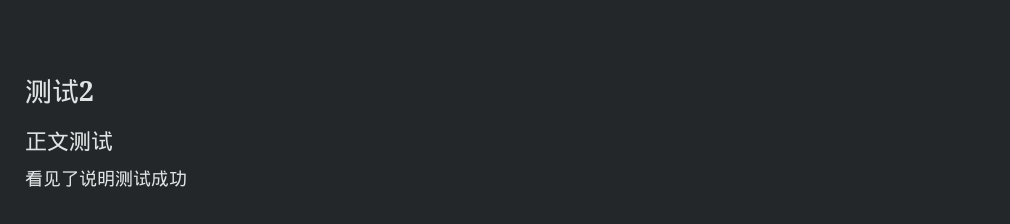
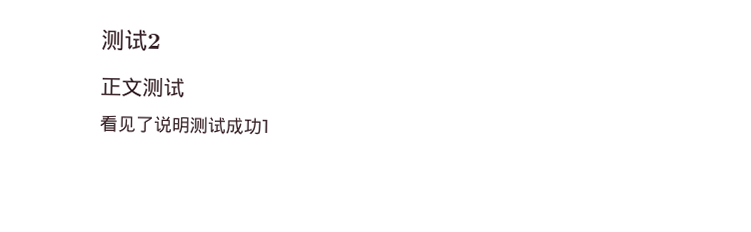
(187, 178) none -> [261,118,270,134] 1

